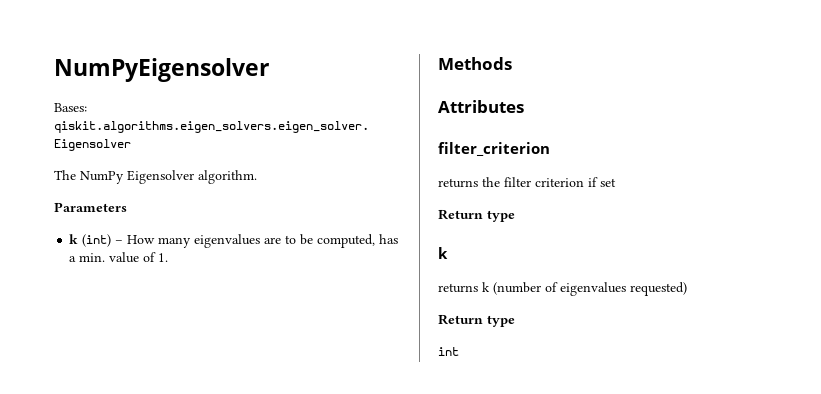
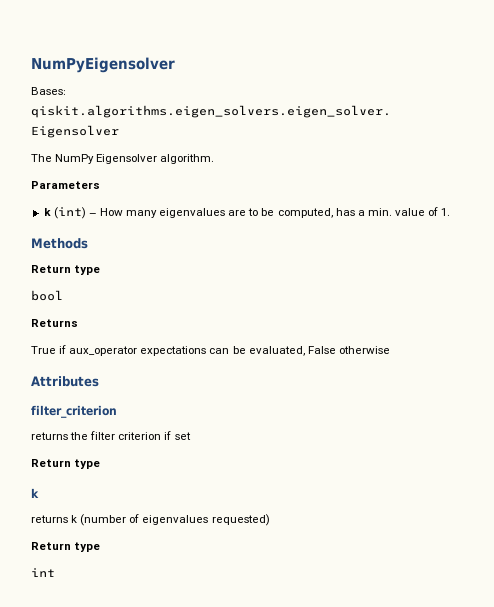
(512, 63) none -> [31,265,101,275] [31,290,63,301] [31,319,78,327] [31,345,390,356] // Return type // bool // Returns // True if aux_operator expectations can be evaluated, False otherwise

